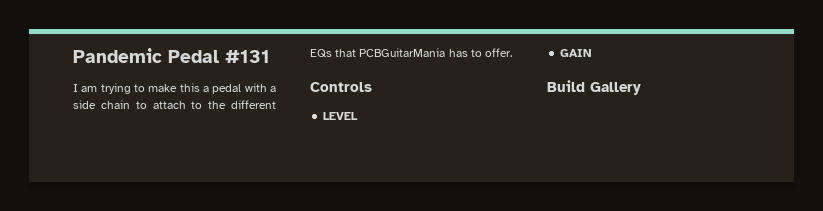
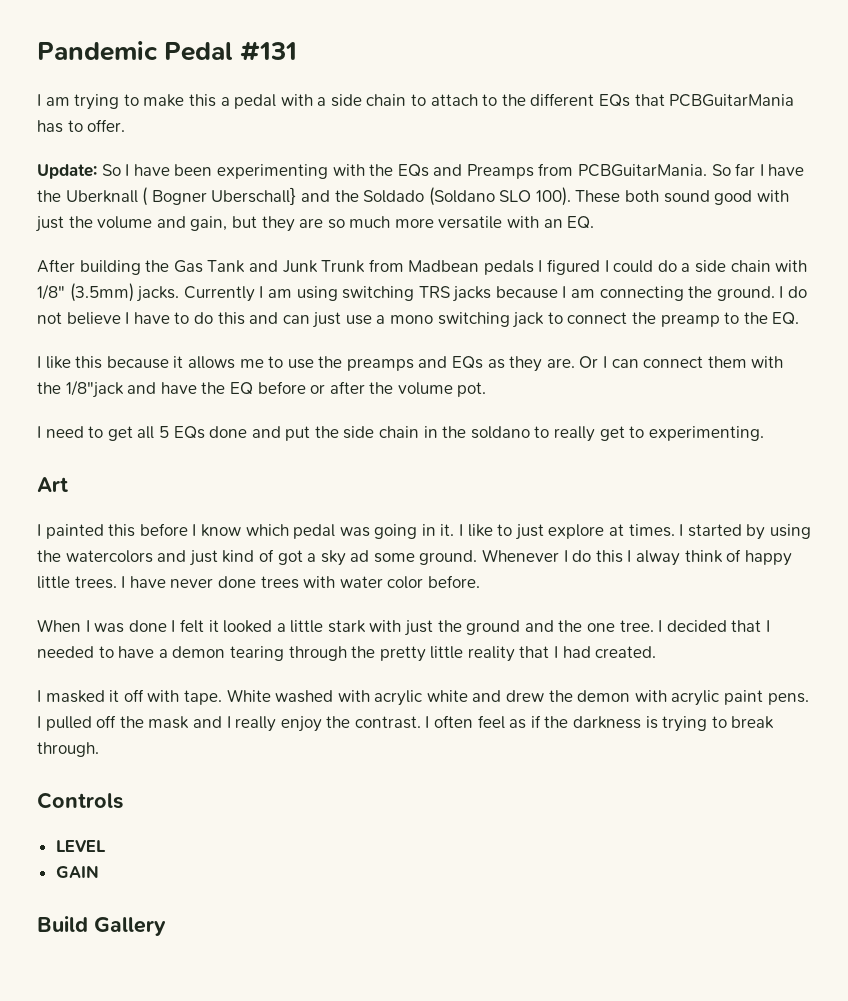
(513, 52) none -> [37,163,805,179] [37,187,789,206] [35,216,595,232] [37,259,808,275] [37,283,808,302] [37,312,800,328] [37,356,784,372] [37,380,487,398] [37,426,764,442] [37,477,68,492] [37,523,811,540] [37,549,792,566] [37,575,480,589] [37,619,770,636] [37,646,657,662] [37,689,809,706] [37,715,775,732] [37,742,99,757] // Update: So I have been experimenting with the EQs and Preamps from PCBGuitarMania. So far I have the Uberknall ( Bogner Uberschall} and the Soldado (Soldano SLO 100). These both sound good with just the volume and gain, but they are so much more versatile with an EQ. // After building the Gas Tank and Junk Trunk from Madbean pedals I figured I could do a side chain with 1/8" (3.5mm) jacks. Currently I am using switching TRS jacks because I am connecting the ground. I do not believe I have to do this and can just use a mono switching jack to connect the preamp to the EQ. // I like this because it allows me to use the preamps and EQs as they are. Or I can connect them with the 1/8"jack and have the EQ before or after the volume pot. // I need to get all 5 EQs done and put the side chain in the soldano to really get to experimenting. // Art // I painted this before I know which pedal was going in it. I like to just explore at times. I started by using the watercolors and just kind of got a sky ad some ground. Whenever I do this I alway think of happy little trees. I have never done trees with water color before. // When I was done I felt it looked a little stark with just the ground and the one tree. I decided that I needed to have a demon tearing through the pretty little reality that I had created. // I masked it off with tape. White washed with acrylic white and drew the demon with acrylic paint pens. I pulled off the mask and I really enjoy the contrast. I often feel as if the darkness is trying to break through.

